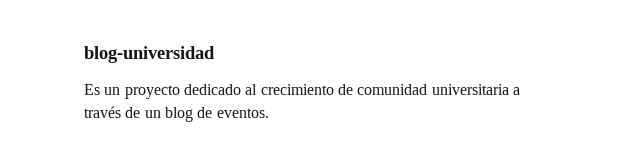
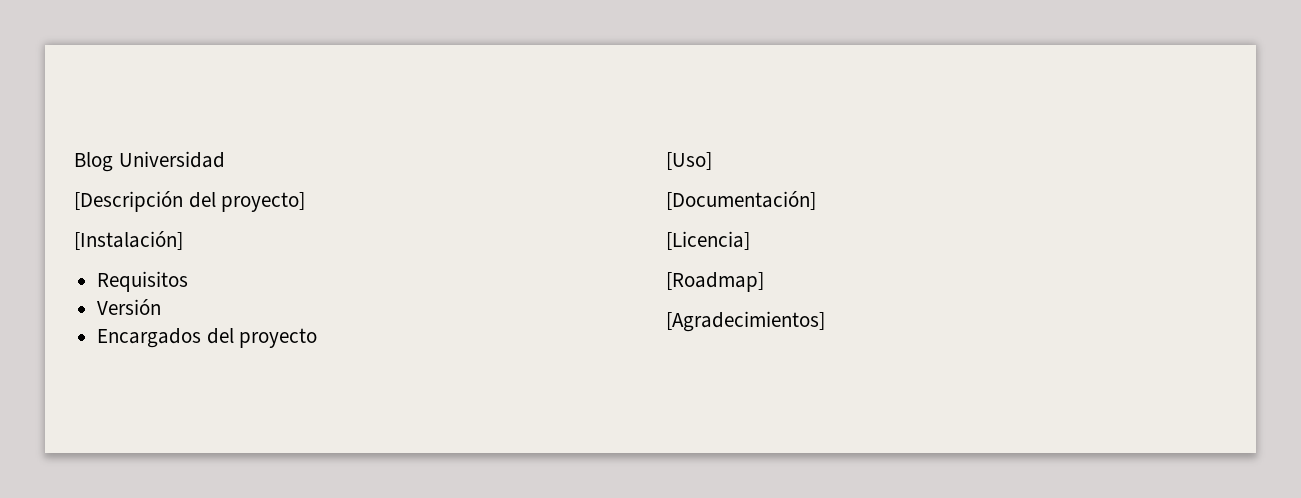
[84,46,215,63] [84,84,520,99] [84,106,269,122] blog-universidad // Es un proyecto dedicado al crecimiento de comunidad universitaria a través de un blog de eventos. -> [74,151,225,172] [74,191,306,212] [74,231,183,250] [97,271,189,292] [97,299,162,315] [97,328,318,348] [666,152,712,170] [666,191,816,210] [666,231,750,250] [666,272,764,292] [666,311,825,332] Blog Universidad // [Descripción del proyecto] // [Instalación] // Requisitos // Versión // Encargados del proyecto // [Uso] // [Documentación] // [Licencia] // [Roadmap] // [Agradecimientos]

